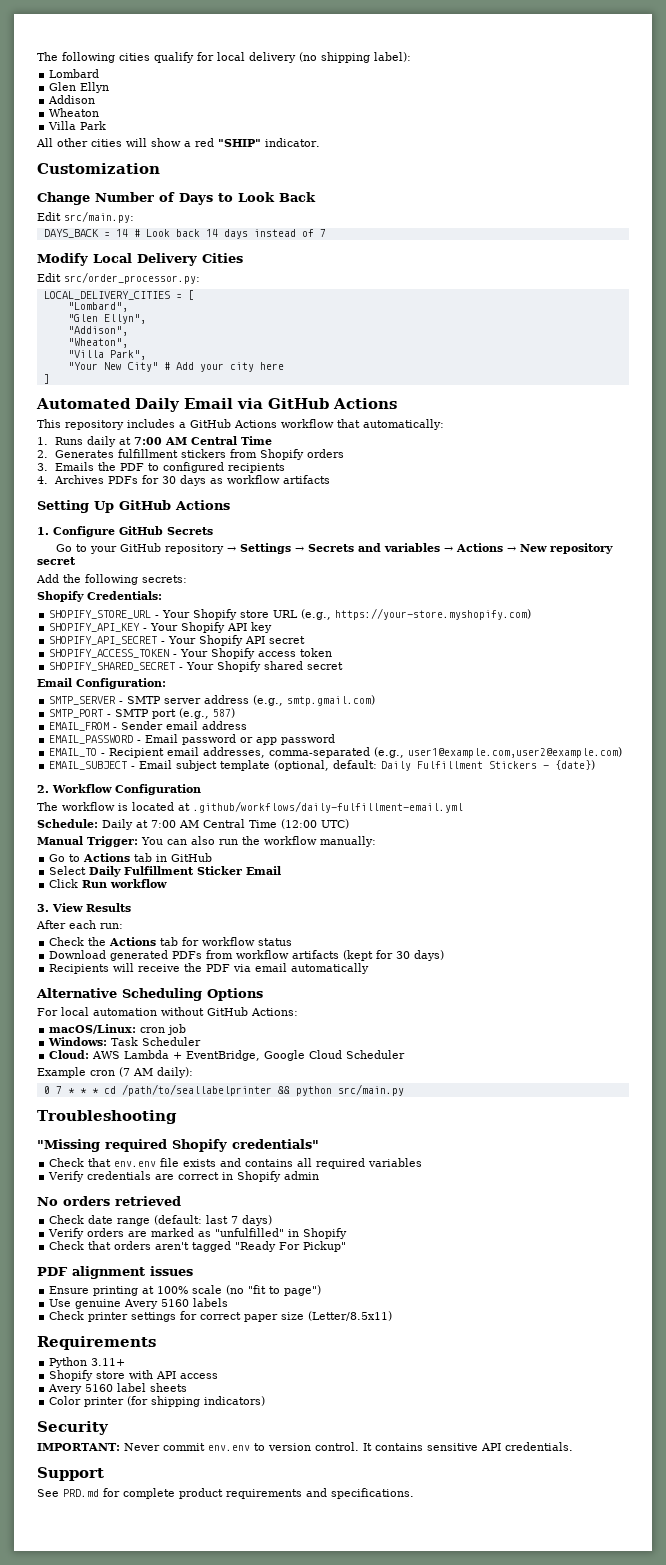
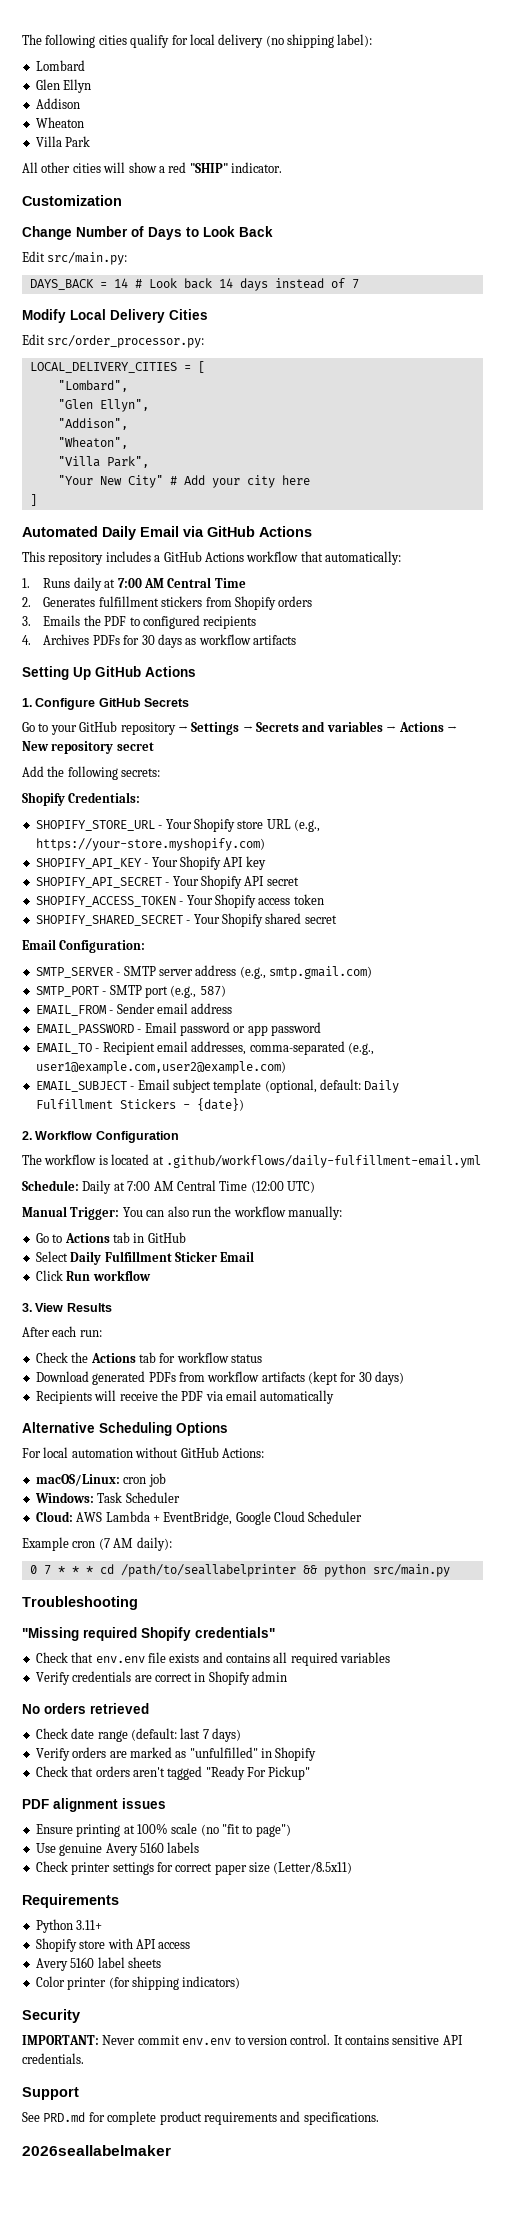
(414, 1493) none -> [22,2145,171,2156] // 2026seallabelmaker

